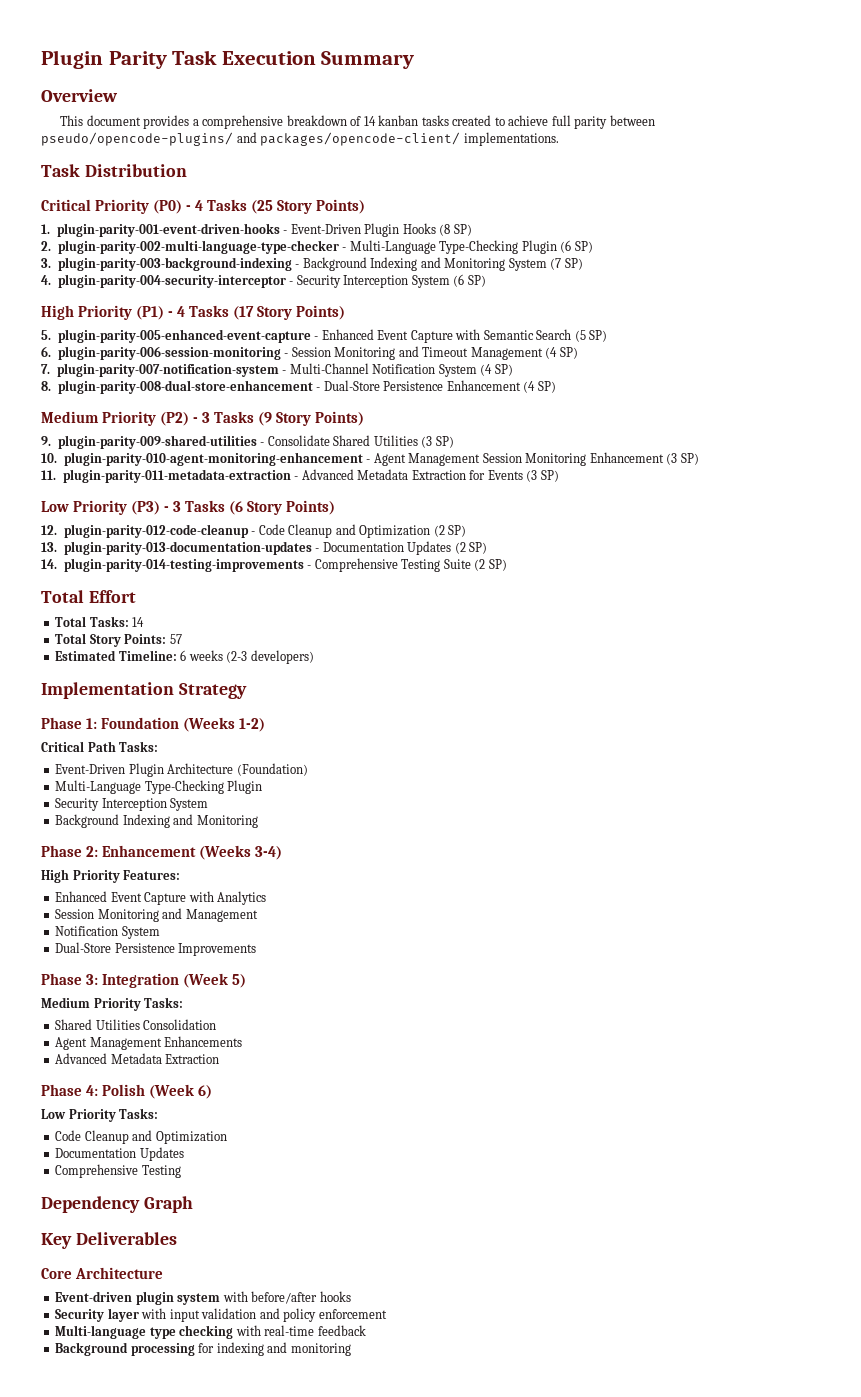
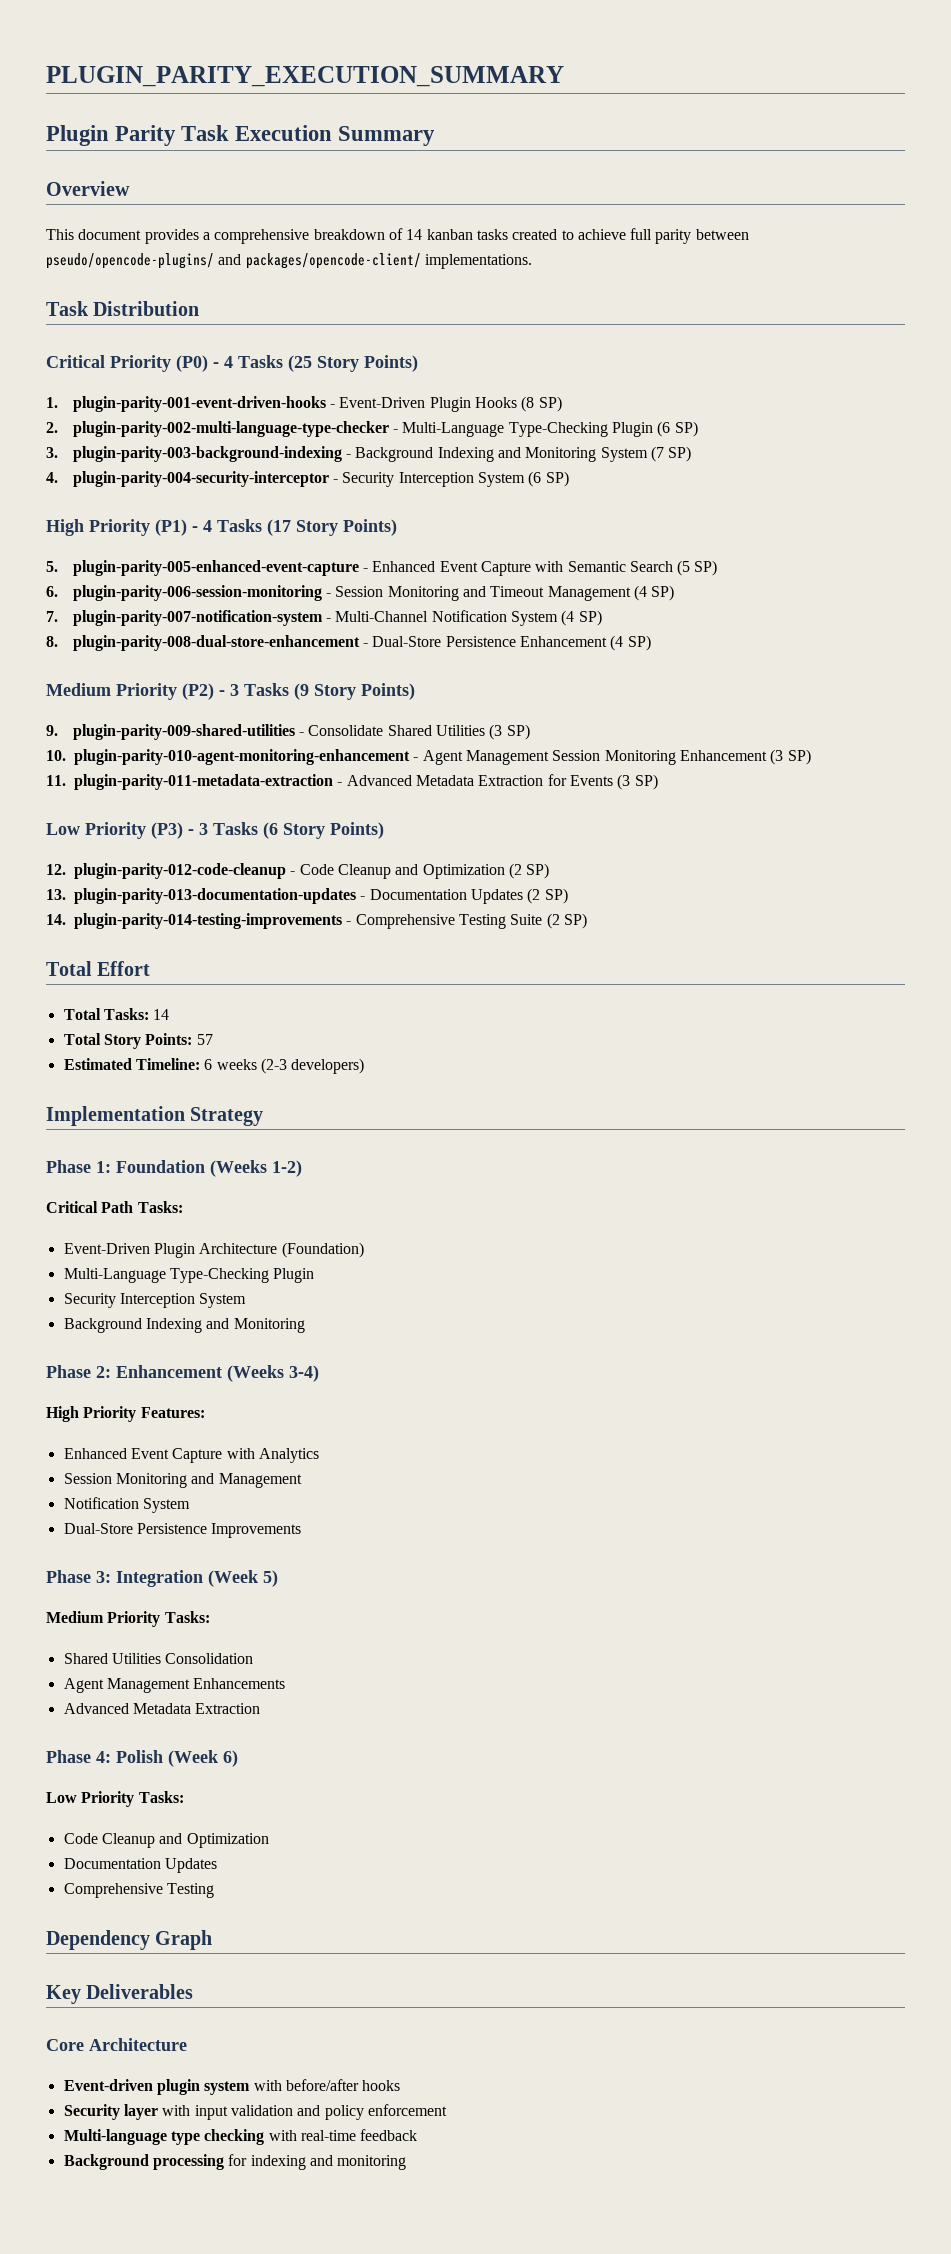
(41, 59) none -> [46,66,564,87] PLUGIN_PARITY_EXECUTION_SUMMARY //

